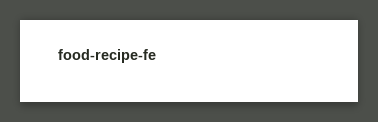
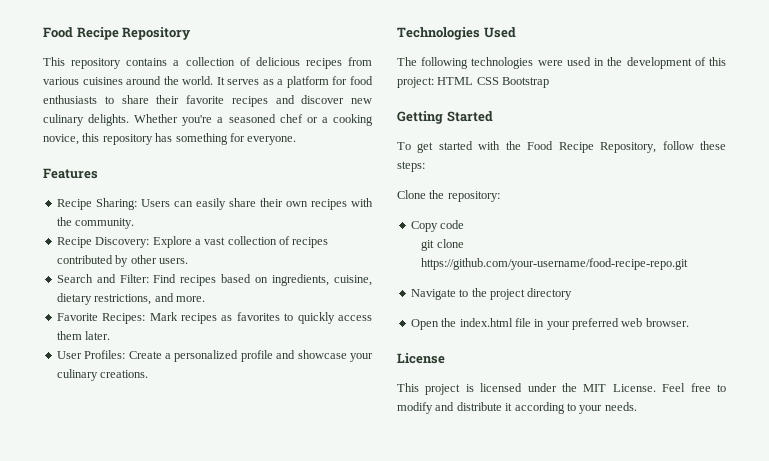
[58,49,156,63] food-recipe-fe -> [43,27,192,40] [43,57,372,69] [43,76,373,88] [43,95,372,107] [43,114,373,126] [43,133,297,145] [43,168,98,179] [56,198,373,210] [56,217,135,229] [56,236,329,248] [56,255,188,267] [56,274,372,286] [56,293,205,305] [56,312,372,324] [56,331,111,340] [56,350,373,362] [56,369,149,381] [397,27,516,40] [397,57,726,69] [397,77,550,88] [397,111,493,124] [397,141,726,153] [397,161,425,172] [397,190,500,202] [410,220,465,232] [421,239,464,251] [421,258,689,270] [410,288,573,300] [410,318,689,330] [397,353,445,364] [397,383,726,395] [397,402,637,414] Food Recipe Repository // This repository contains a collection of delicious recipes from various cuisines around the world. It serves as a platform for food enthusiasts to share their favorite recipes and discover new culinary delights. Whether you're a seasoned chef or a cooking novice, this repository has something for everyone. // Features // Recipe Sharing: Users can easily share their own recipes with the community. // Recipe Discovery: Explore a vast collection of recipes contributed by other users. // Search and Filter: Find recipes based on ingredients, cuisine, dietary restrictions, and more. // Favorite Recipes: Mark recipes as favorites to quickly access them later. // User Profiles: Create a personalized profile and showcase your culinary creations. // Technologies Used // The following technologies were used in the development of this project: HTML CSS Bootstrap // Getting Started // To get started with the Food Recipe Repository, follow these steps: // Clone the repository: // Copy code // git clone https://github.com/your-username/food-recipe-repo.git // Navigate to the project directory // Open the index.html file in your preferred web browser. // License // This project is licensed under the MIT License. Feel free to modify and distribute it according to your needs.

